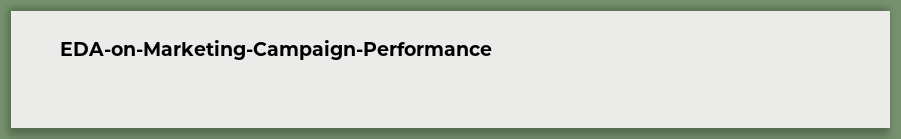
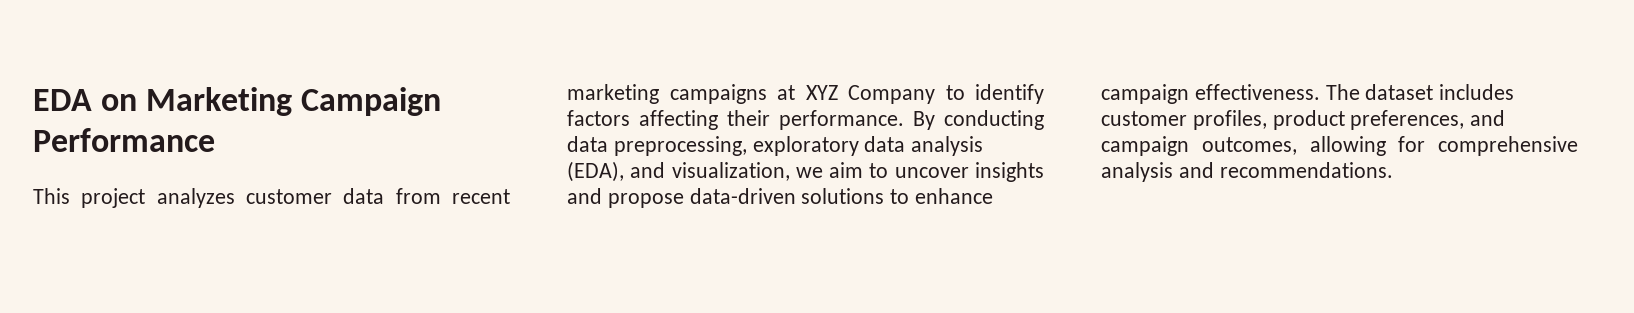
[60,40,492,60] EDA-on-Marketing-Campaign-Performance -> [33,87,442,116] [33,128,215,152] [33,188,510,208] [567,84,1044,104] [567,110,1044,130] [567,136,984,156] [567,161,1044,182] [567,188,994,208] [1101,84,1515,104] [1101,110,1506,130] [1101,136,1578,156] [1101,162,1393,182] EDA on Marketing Campaign Performance // This project analyzes customer data from recent marketing campaigns at XYZ Company to identify factors affecting their performance. By conducting data preprocessing, exploratory data analysis (EDA), and visualization, we aim to uncover insights and propose data-driven solutions to enhance campaign effectiveness. The dataset includes customer profiles, product preferences, and campaign outcomes, allowing for comprehensive analysis and recommendations.

